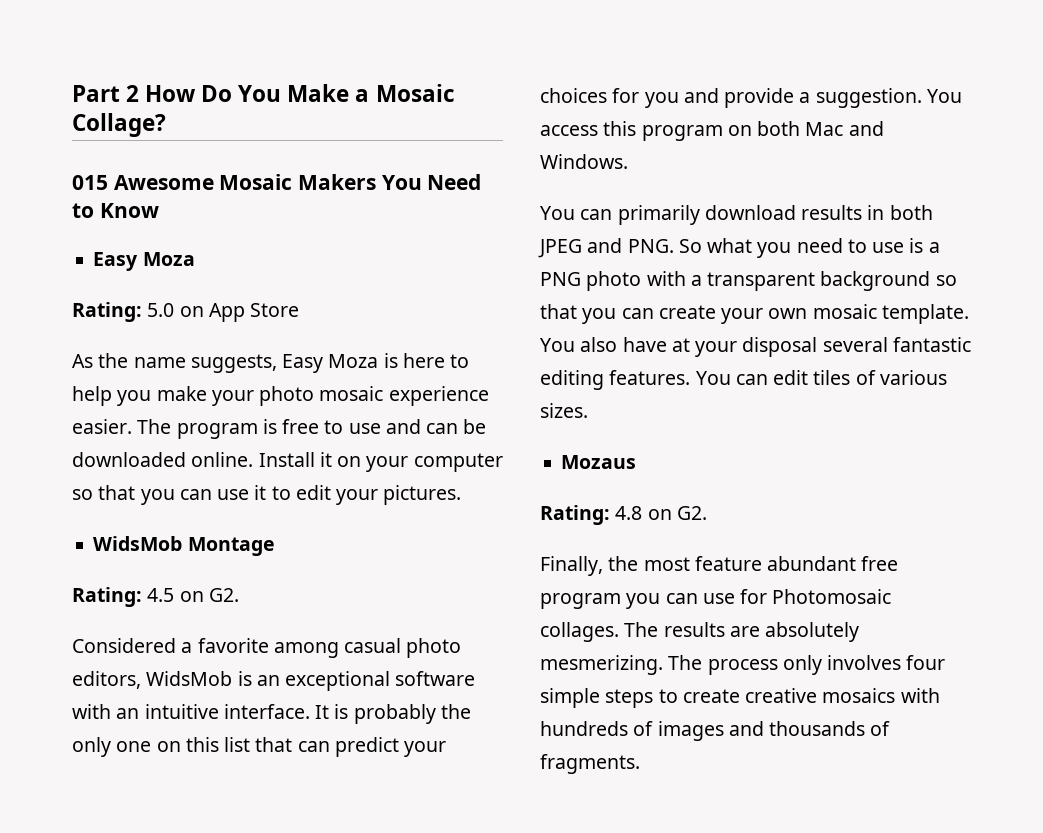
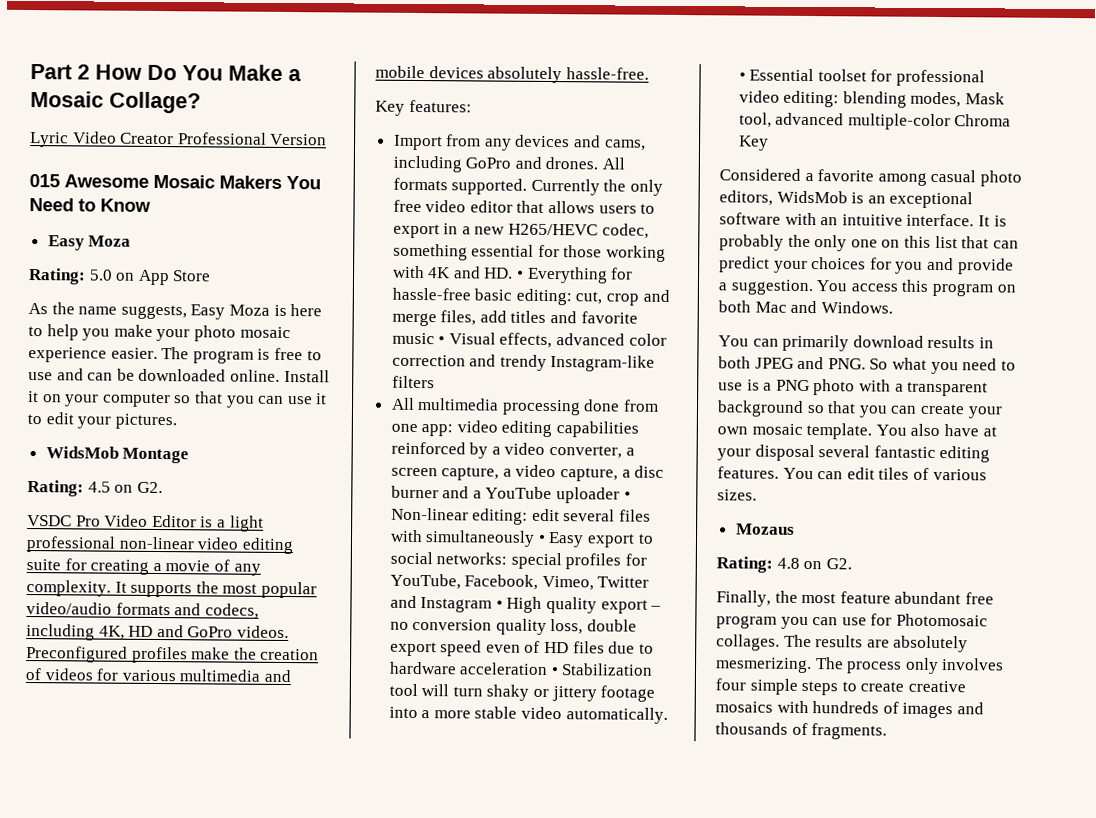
(166, 125) none -> [29,131,328,148] // Lyric Video Creator Professional Version
(239, 595) none -> [27,514,264,532] [26,536,294,555] [26,558,261,576] [26,580,317,599] [26,602,259,619] [26,624,289,641] [26,645,320,664] [25,667,291,683] [375,65,649,84] [375,99,472,116] [392,134,646,151] [392,155,626,173] [392,177,664,196] [392,199,656,214] [392,223,649,239] [392,243,667,262] [392,265,634,284] [391,287,670,306] [391,310,638,327] [391,332,667,349] [391,354,656,372] [391,375,435,389] [390,397,660,416] [390,420,640,438] [390,441,635,459] [390,464,665,482] [390,485,631,504] [390,507,652,525] [389,529,654,548] [389,551,648,570] [389,573,650,591] [389,595,662,614] [389,618,638,635] [389,640,654,657] [388,661,654,676] [388,683,656,702] [388,706,668,724] [738,68,986,87] [738,90,1006,108] [738,112,1012,131] [737,135,769,151] // VSDC Pro Video Editor is a light professional non-linear video editing suite for creating a movie of any complexity. It supports the most popular video/audio formats and codecs, including 4K, HD and GoPro videos. Preconfigured profiles make the creation of videos for various multimedia and mobile devices absolutely hassle-free. // Key features: // Import from any devices and cams, including GoPro and drones. All formats supported. Сurrently the only free video editor that allows users to export in a new H265/HEVC codec, something essential for those working with 4K and HD. • Everything for hassle-free basic editing: cut, crop and merge files, add titles and favorite music • Visual effects, advanced color correction and trendy Instagram-like filters // All multimedia processing done from one app: video editing capabilities reinforced by a video converter, a screen capture, a video capture, a disc burner and a YouTube uploader • Non-linear editing: edit several files with simultaneously • Easy export to social networks: special profiles for YouTube, Facebook, Vimeo, Twitter and Instagram • High quality export – no conversion quality loss, double export speed even of HD files due to hardware acceleration • Stabilization tool will turn shaky or jittery footage into a more stable video automatically. • Essential toolset for professional video editing: blending modes, Mask tool, advanced multiple-color Chroma Key

